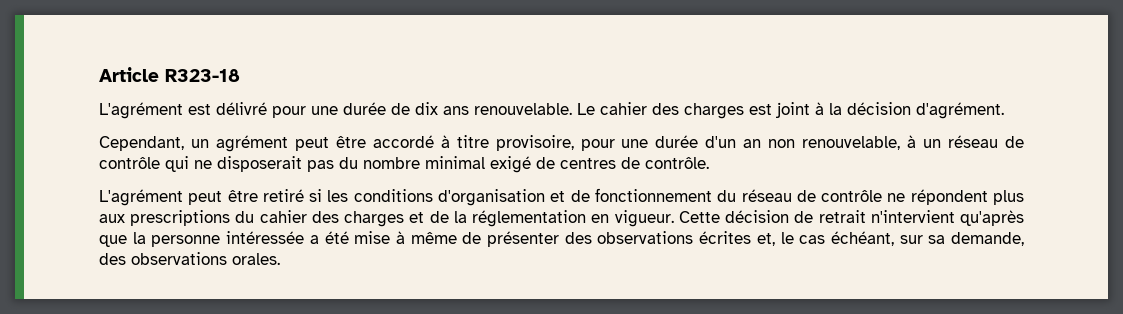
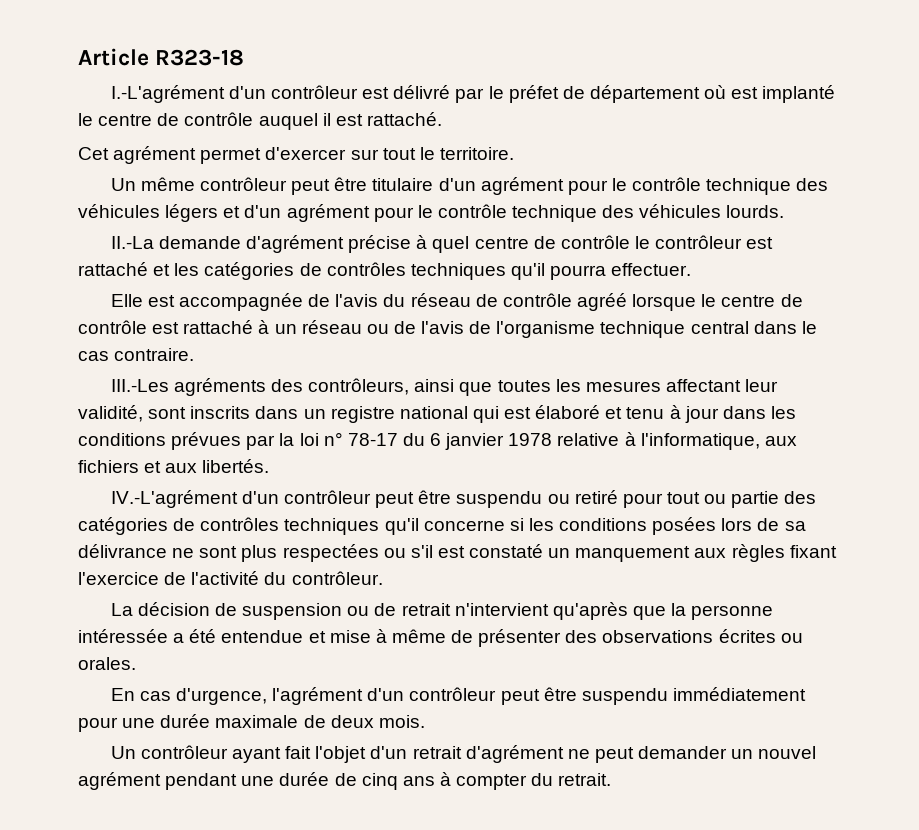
[99,102,1004,119] [99,135,1024,152] [99,156,709,173] [99,188,1024,206] [99,210,790,227] L'agrément est délivré pour une durée de dix ans renouvelable. Le cahier des charges est joint à la décision d'agrément. // Cependant, un agrément peut être accordé à titre provisoire, pour une durée d'un an non renouvelable, à un réseau de contrôle qui ne disposerait pas du nombre minimal exigé de centres de contrôle. // L'agrément peut être retiré si les conditions d'organisation et de fonctionnement du réseau de contrôle ne répondent plus aux prescriptions du cahier des charges et de la réglementation en vigueur. Cette décision -> [110,85,836,103] [78,112,442,130] [78,146,514,164] [110,177,829,195] [78,204,785,222] [110,235,774,253] [78,262,692,280] [110,293,803,311] [78,320,817,338] [78,348,195,361] [110,378,779,396] [78,405,796,423] [78,432,797,450] [78,459,270,473] [110,490,817,508] [78,517,806,535] [78,544,837,562] [78,571,383,585] [110,602,370,620] I.-L'agrément d'un contrôleur est délivré par le préfet de département où est implanté le centre de contrôle auquel il est rattaché. // Cet agrément permet d'exercer sur tout le territoire. // Un même contrôleur peut être titulaire d'un agrément pour le contrôle technique des véhicules légers et d'un agrément pour le contrôle technique des véhicules lourds. // II.-La demande d'agrément précise à quel centre de contrôle le contrôleur est rattaché et les catégories de contrôles techniques qu'il pourra effectuer. // Elle est accompagnée de l'avis du réseau de contrôle agréé lorsque le centre de contrôle est rattaché à un réseau ou de l'avis de l'organisme technique central dans le cas contraire. // III.-Les agréments des contrôleurs, ainsi que toutes les mesures affectant leur validité, sont inscrits dans un registre national qui est élaboré et tenu à jour dans les conditions prévues par la loi n° 78-17 du 6 janvier 1978 relative à l'informatique, aux fichiers et aux libertés. // IV.-L'agrément d'un contrôleur peut être suspendu ou retiré pour tout ou partie des catégories de contrôles techniques qu'il concerne si les conditions posées lors de sa délivrance ne sont plus respectées ou s'il est constaté un manquement aux règles fixant l'exercice de l'activité du contrôleur. // La décision de suspension ou
(349, 237) none -> [221,630,326,643] entendue et
[756,231,1025,246] [99,252,280,265] et, le cas échéant, sur sa demande, des observations orales. -> [780,633,803,643] [78,657,136,670] [110,687,806,705] [78,714,425,732] [110,745,817,763] [78,772,612,790] ou orales. // En cas d'urgence, l'agrément d'un contrôleur peut être suspendu immédiatement pour une durée maximale de deux mois. // Un contrôleur ayant fait l'objet d'un retrait d'agrément ne peut demander un nouvel agrément pendant une durée de cinq ans à compter du retrait.

